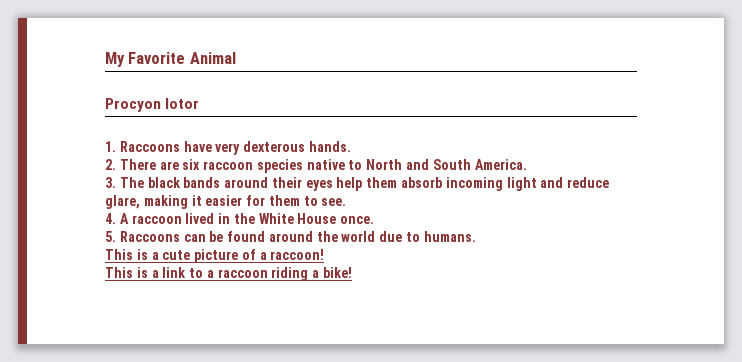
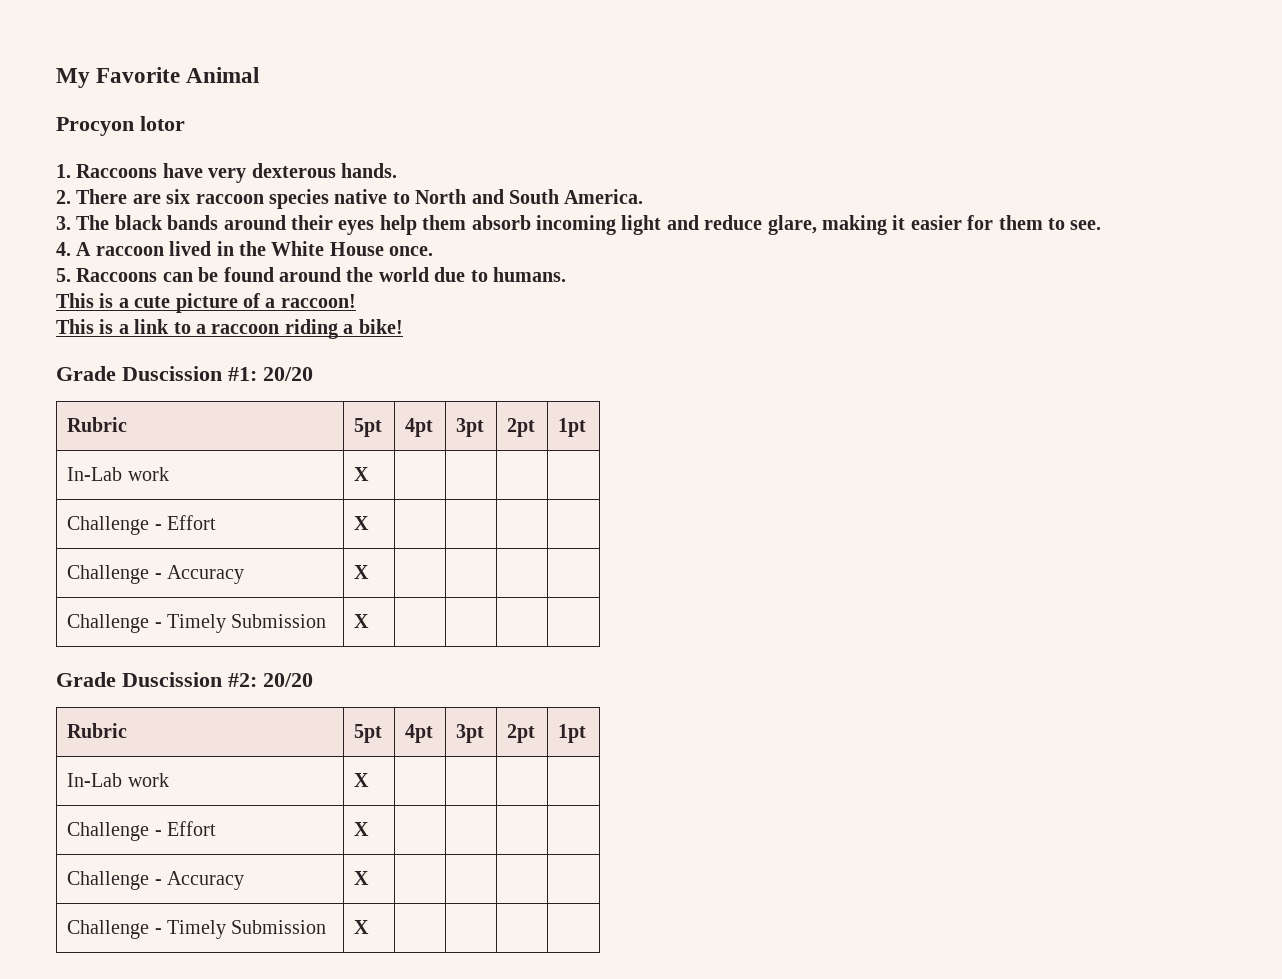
(353, 272) none -> [56,366,313,381] [67,417,128,432] [354,418,383,437] [405,418,434,437] [456,418,485,437] [507,418,536,437] [558,418,587,437] [67,467,169,481] [354,467,370,481] [67,515,216,535] [354,516,370,530] [67,565,244,584] [354,565,370,579] [67,614,327,633] [354,614,370,628] [56,672,313,687] [67,723,128,738] [354,724,383,743] [405,724,434,743] [456,724,485,743] [507,724,536,743] [558,724,587,743] [67,773,169,787] [354,773,370,787] [67,821,216,841] [354,822,370,836] [67,871,244,890] [354,871,370,885] [67,920,327,939] [354,920,370,934] // Grade Duscission #1: 20/20 // Rubric | 5pt | 4pt | 3pt | 2pt | 1pt // In-Lab work | X | | | | // Challenge - Effort | X | | | | // Challenge - Accuracy | X | | | | // Challenge - Timely Submission | X | | | | // Grade Duscission #2: 20/20 // Rubric | 5pt | 4pt | 3pt | 2pt | 1pt // In-Lab work | X | | | | // Challenge - Effort | X | | | | // Challenge - Accuracy | X | | | | // Challenge - Timely Submission | X | | | |

